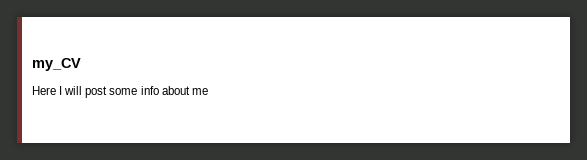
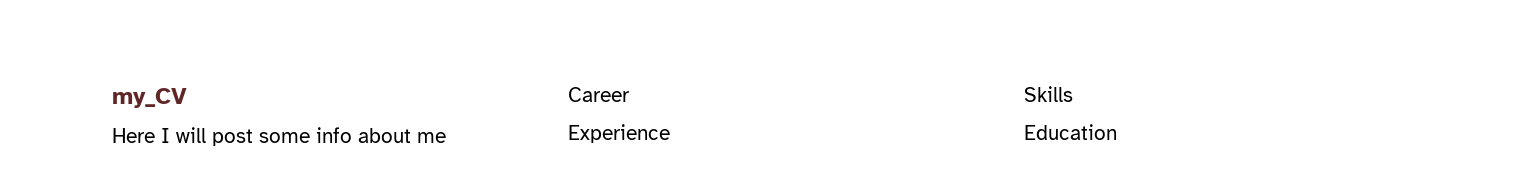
(208, 91) none -> [568,87,630,102] [568,124,670,143] [1024,86,1073,102] [1024,124,1117,140] // Career // Experience // Skills // Education

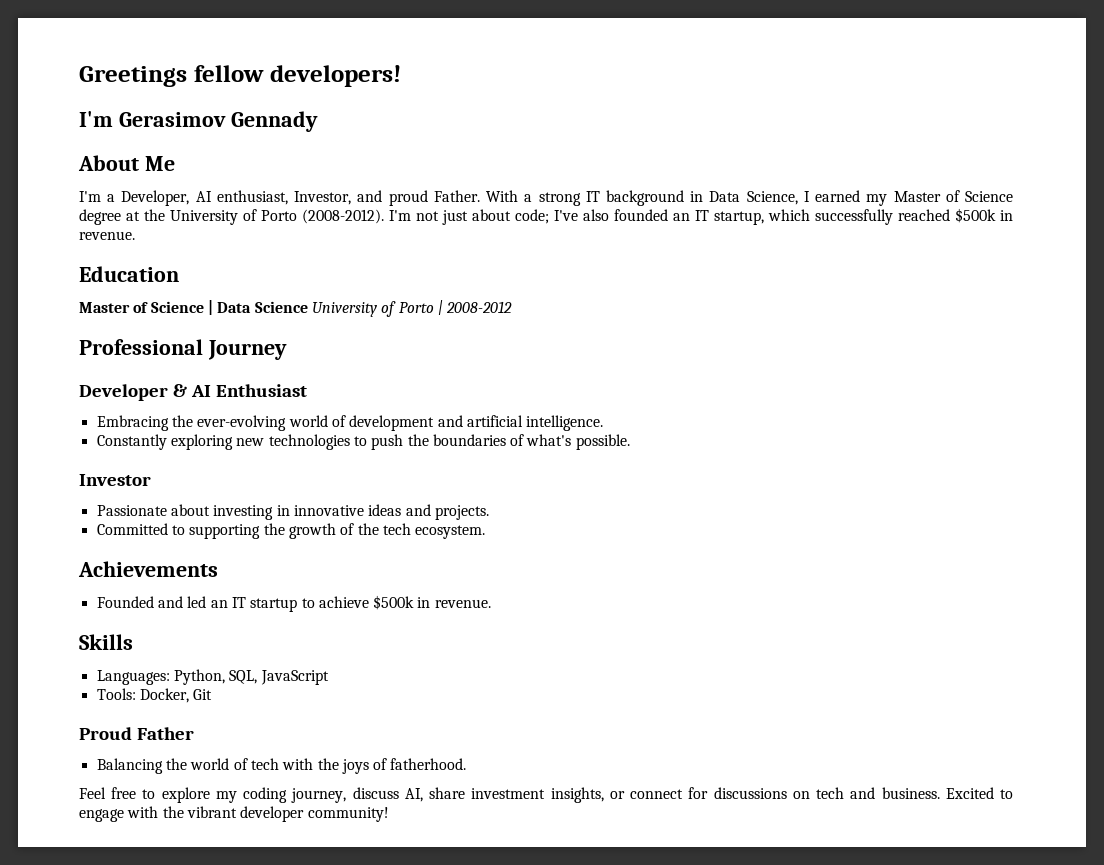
[112,88,187,108] [112,127,446,146] [568,87,630,102] [568,124,670,143] [1024,86,1073,102] [1024,124,1117,140] my_CV // Here I will post some info about me // Career // Experience // Skills // Education -> [79,65,401,87] [79,111,318,132] [78,155,175,171] [79,190,1014,206] [79,208,1013,225] [79,231,135,240] [79,266,179,282] [79,300,513,317] [79,339,287,360] [79,384,307,401] [96,415,604,431] [96,434,630,450] [79,474,151,486] [96,504,489,520] [96,523,486,539] [78,561,218,577] [96,595,491,612] [79,634,133,650] [96,669,329,685] [96,688,213,703] [79,727,194,740] [96,758,467,774] [79,787,1013,803] [79,806,389,822] Greetings fellow developers! // I'm Gerasimov Gennady // About Me // I'm a Developer, AI enthusiast, Investor, and proud Father. With a strong IT background in Data Science, I earned my Master of Science degree at the University of Porto (2008-2012). I'm not just about code; I've also founded an IT startup, which successfully reached $500k in revenue. // Education // Master of Science | Data Science University of Porto | 2008-2012 // Professional Journey // Developer & AI Enthusiast // Embracing the ever-evolving world of development and artificial intelligence. // Constantly exploring new technologies to push the boundaries of what's possible. // Investor // Passionate about investing in innovative ideas and projects. // Committed to supporting the growth of the tech ecosystem. // Achievements // Founded and led an IT startup to achieve $500k in revenue. // Skills // Languages: Python, SQL, JavaScript // Tools: Docker, Git // Proud Father // Balancing the world of tech with the joys of fatherhood. // Feel free to explore my coding journey, discuss AI, share investment insights, or connect for discussions on tech and business. Excited to engage with the vibrant developer community!

